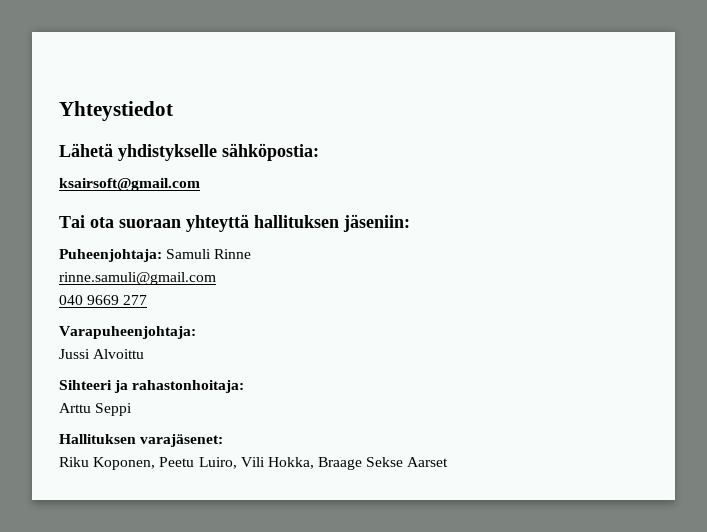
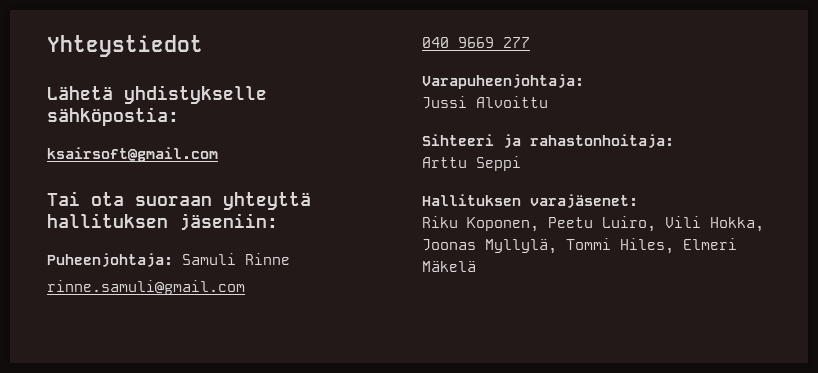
[318,457,449,470] Braage Sekse Aarset -> [422,238,737,254] [422,261,476,272] Joonas Myllylä, Tommi Hiles, Elmeri Mäkelä

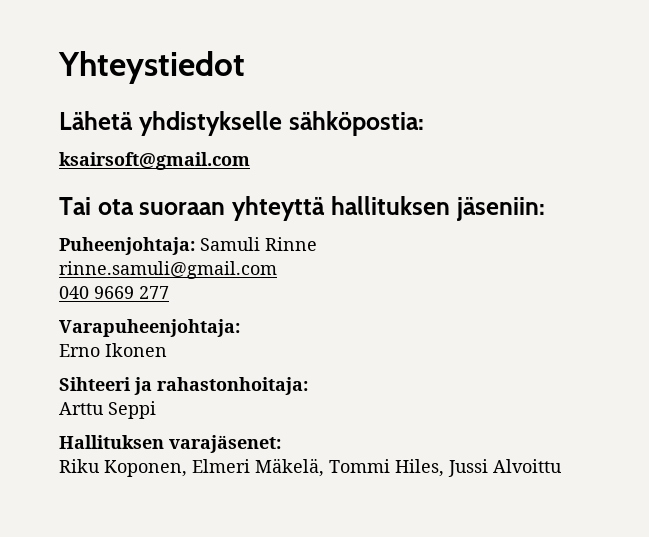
[422,96,548,109] Jussi Alvoittu -> [59,343,167,357] Erno Ikonen
[548,216,764,232] [422,238,737,254] [422,261,476,272] Peetu Luiro, Vili Hokka, Joonas Myllylä, Tommi Hiles, Elmeri Mäkelä -> [192,458,562,477] Elmeri Mäkelä, Tommi Hiles, Jussi Alvoittu

